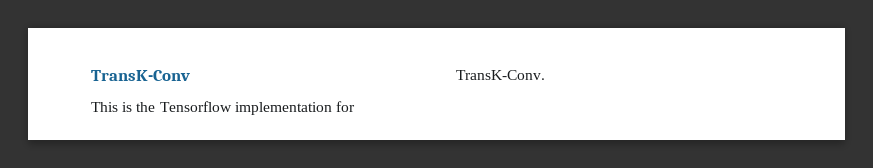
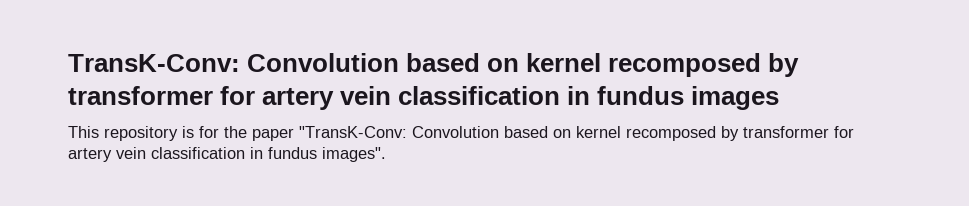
[91,70,190,81] [91,101,355,115] [456,70,545,80] TransK-Conv // This is the Tensorflow implementation for TransK-Conv. -> [68,53,800,77] [68,86,780,110] [68,126,854,141] [68,147,386,162] TransK-Conv: Convolution based on kernel recomposed by transformer for artery vein classification in fundus images // This repository is for the paper "TransK-Conv: Convolution based on kernel recomposed by transformer for artery vein classification in fundus images".

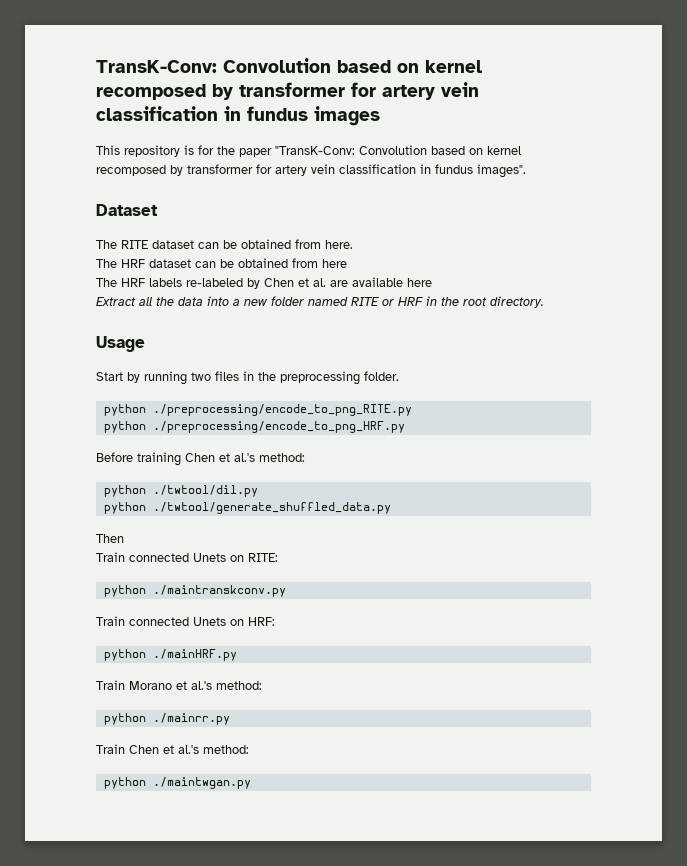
(386, 154) none -> [96,204,158,216] [96,239,353,249] [96,258,347,268] [96,277,432,289] [96,296,544,308] [96,336,145,352] [96,371,399,385] [103,404,412,416] [103,421,405,433] [96,452,305,466] [103,485,258,497] [103,502,391,514] [96,534,124,543] [96,552,278,562] [103,585,286,597] [96,616,275,626] [103,649,237,661] [96,680,262,690] [103,713,230,725] [96,744,249,754] [103,777,251,789] // Dataset // The RITE dataset can be obtained from here. // The HRF dataset can be obtained from here // The HRF labels re-labeled by Chen et al. are available here // Extract all the data into a new folder named RITE or HRF in the root directory. // Usage // Start by running two files in the preprocessing folder. // python ./preprocessing/encode_to_png_RITE.py // python ./preprocessing/encode_to_png_HRF.py // Before training Chen et al.'s method: // python ./twtool/dil.py // python ./twtool/generate_shuffled_data.py // Then // Train connected Unets on RITE: // python ./maintranskconv.py // Train connected Unets on HRF: // python ./mainHRF.py // Train Morano et al.'s method: // python ./mainrr.py // Train Chen et al.'s method: // python ./maintwgan.py

